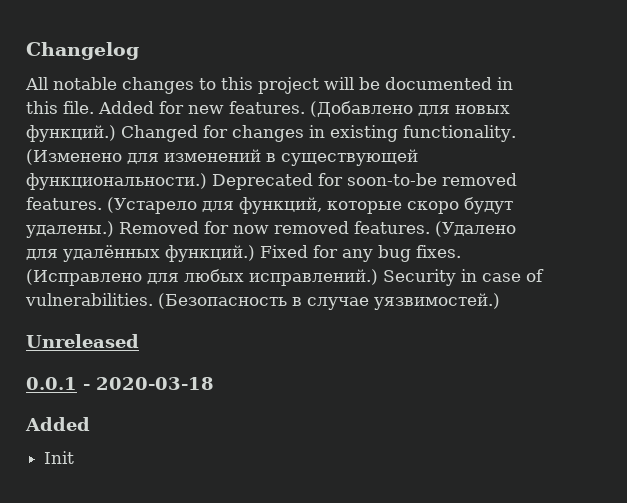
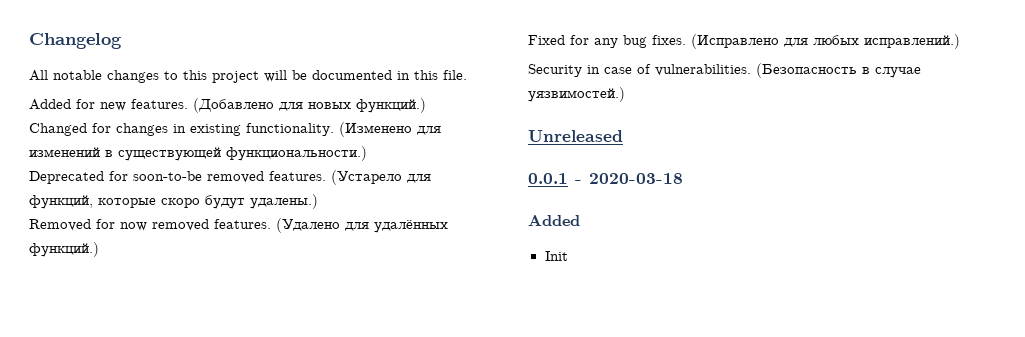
(94, 107) none -> (467, 75) //
(116, 133) none -> (426, 105) //
(207, 181) none -> (367, 153) //
(114, 229) none -> (318, 201) //
(255, 253) none -> (99, 249) //
(378, 277) none -> (960, 41) //

